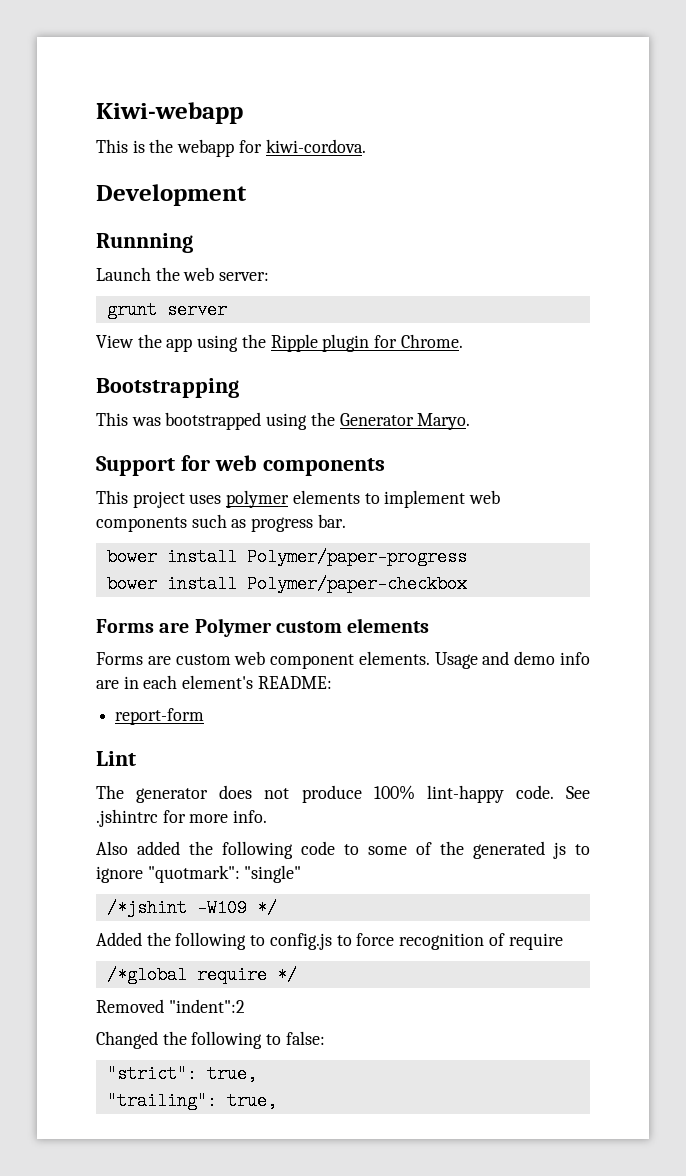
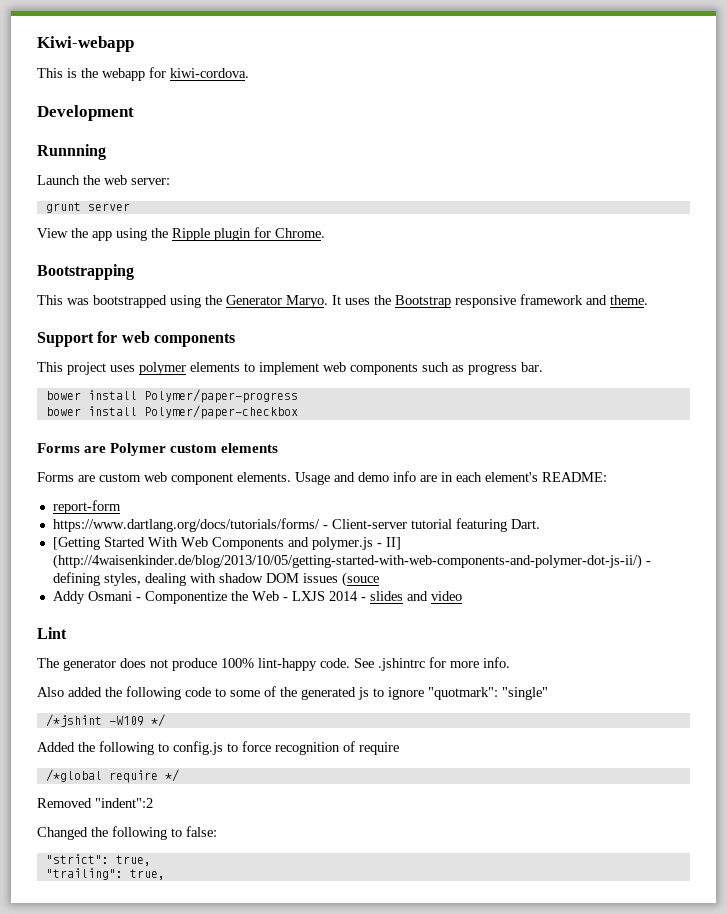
(471, 421) none -> [332,294,648,308] It uses the Bootstrap responsive framework and theme.
(205, 716) none -> [52,518,540,532] [52,537,401,550] [52,554,651,569] [52,572,379,587] [52,591,462,604] // https://www.dartlang.org/docs/tutorials/forms/ - Client-server tutorial featuring Dart. // [Getting Started With Web Components and polymer.js - II] (http://4waisenkinder.de/blog/2013/10/05/getting-started-with-web-components-and-polymer-dot-js-ii/) - defining styles, dealing with shadow DOM issues (souce // Addy Osmani - Componentize the Web - LXJS 2014 - slides and video

